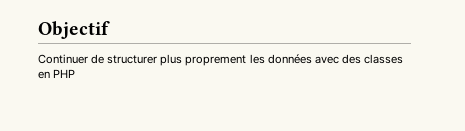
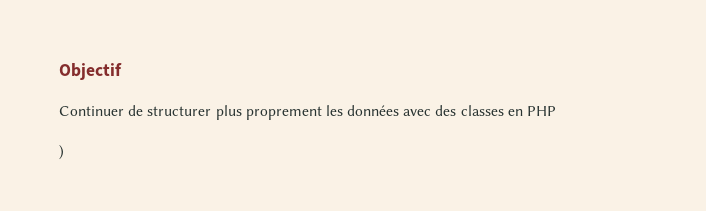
(76, 73) none -> [59,145,64,160] // )

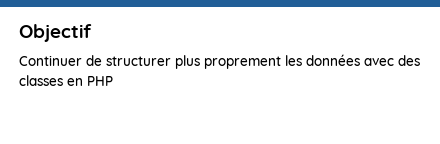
[59,145,64,160] // ) -> (113, 81) none

